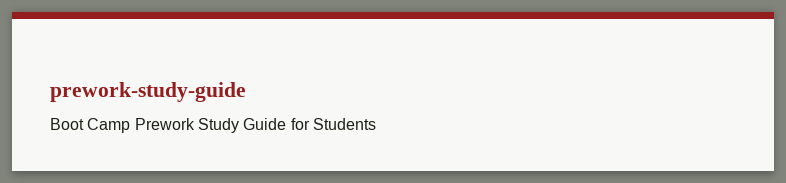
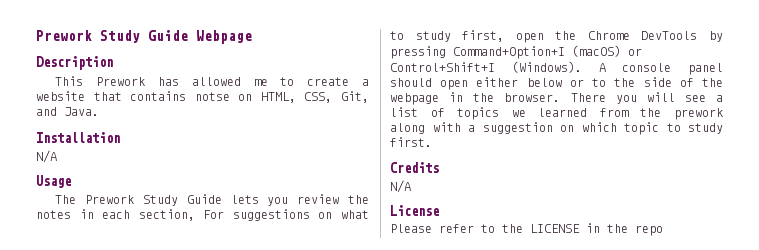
[50,82,246,102] [50,118,376,133] prework-study-guide // Boot Camp Prework Study Guide for Students -> [36,30,252,44] [36,56,113,70] [55,76,369,86] [36,91,369,103] [36,107,99,116] [36,132,120,143] [36,150,57,163] [36,175,71,188] [55,194,369,206] [36,209,369,221] [390,30,723,43] [390,45,642,59] [390,61,723,75] [390,77,723,90] [390,92,723,105] [390,107,723,120] [390,122,723,135] [390,137,432,147] [390,162,439,173] [390,180,411,193] [390,205,439,216] [390,223,663,236] Prework Study Guide Webpage // Description // This Prework has allowed me to create a website that contains notse on HTML, CSS, Git, and Java. // Installation // N/A // Usage // The Prework Study Guide lets you review the notes in each section, For suggestions on what to study first, open the Chrome DevTools by pressing Command+Option+I (macOS) or Control+Shift+I (Windows). A console panel should open either below or to the side of the webpage in the browser. There you will see a list of topics we learned from the prework along with a suggestion on which topic to study first. // Credits // N/A // License // Please refer to the LICENSE in the repo

